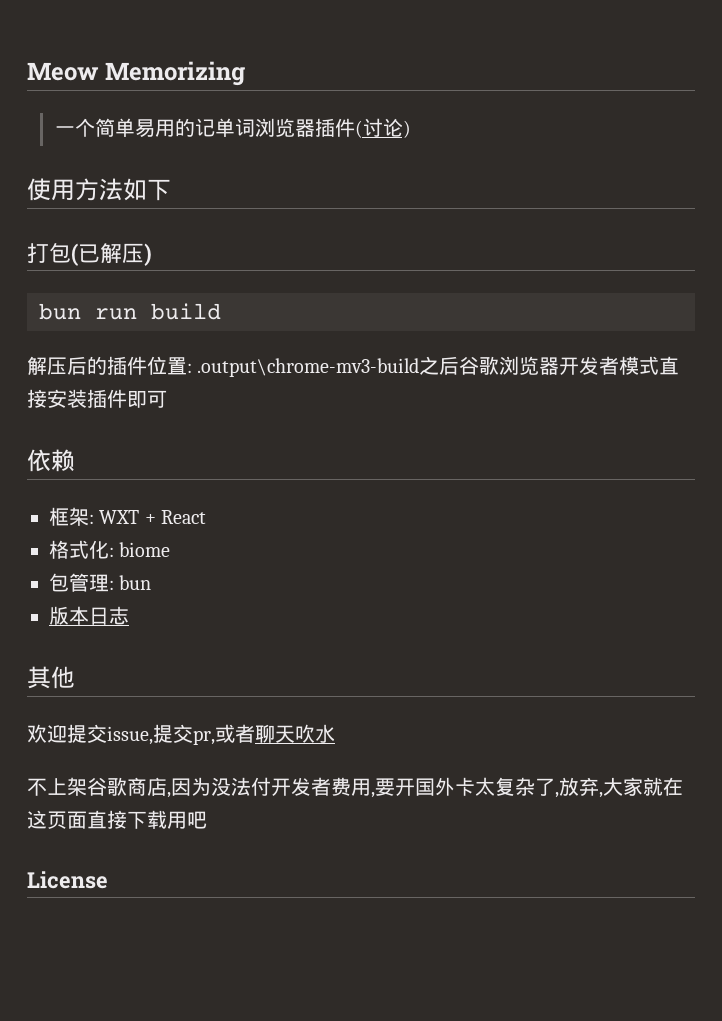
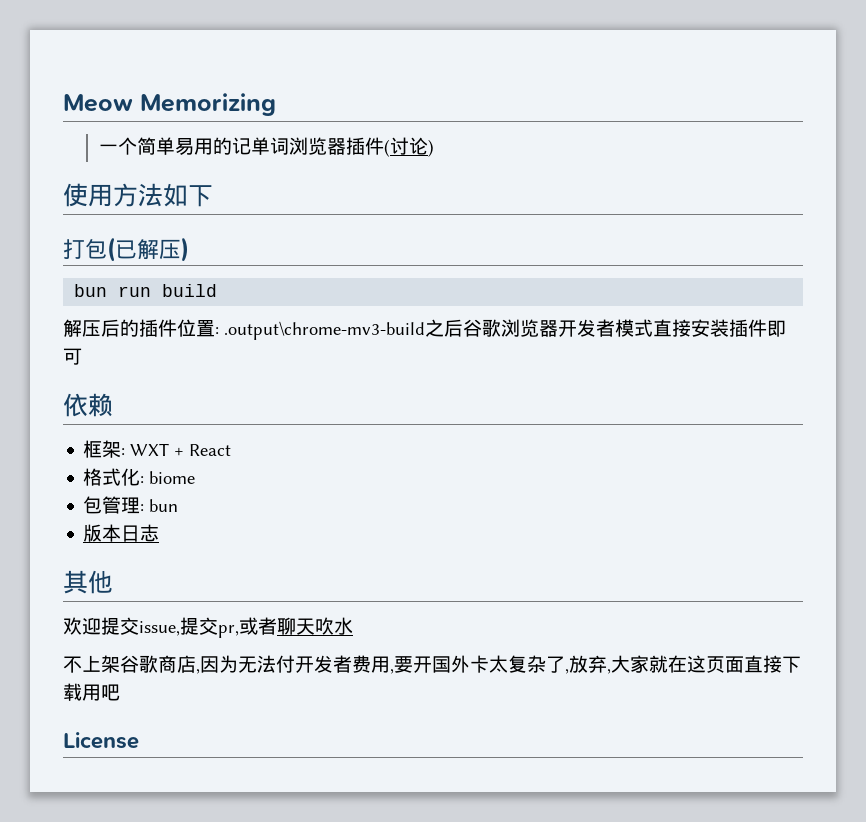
[211,777,231,796] 没 -> [238,656,257,673] 无

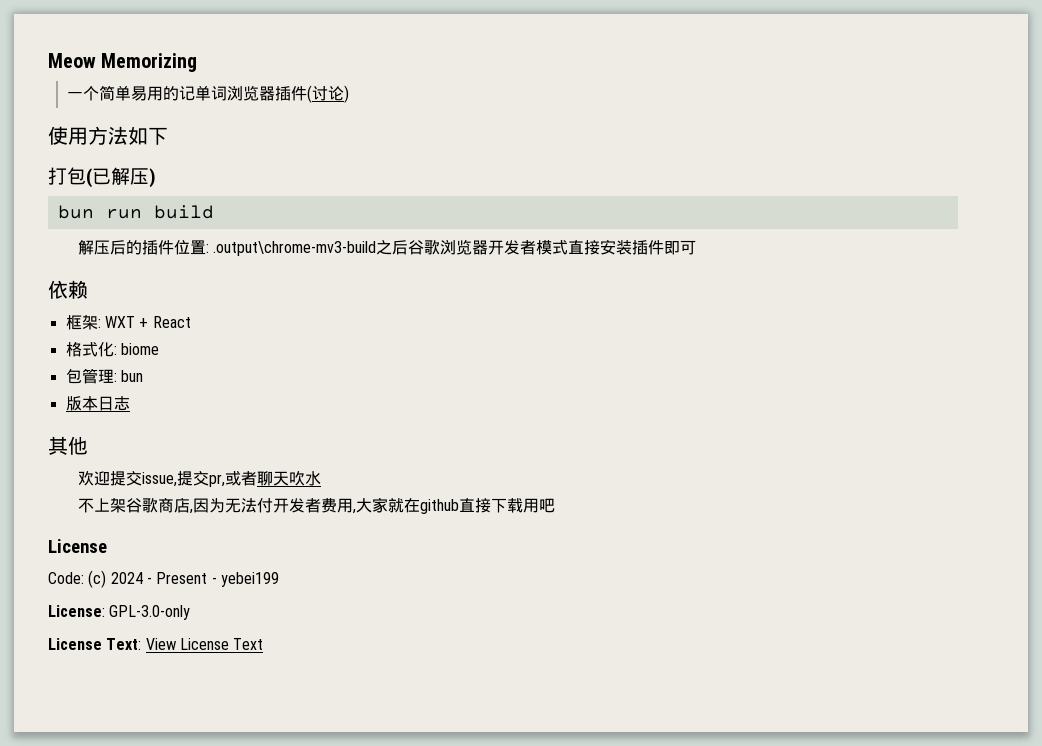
[394,655,611,674] 要开国外卡太复杂了,放弃, -> (356, 511) none
[687,655,744,673] 这页面 -> [419,499,459,514] github
(139, 740) none -> [48,570,279,588] [48,605,191,620] [48,638,264,650] // Code: (c) 2024 - Present - yebei199 // License: GPL-3.0-only // License Text: View License Text

